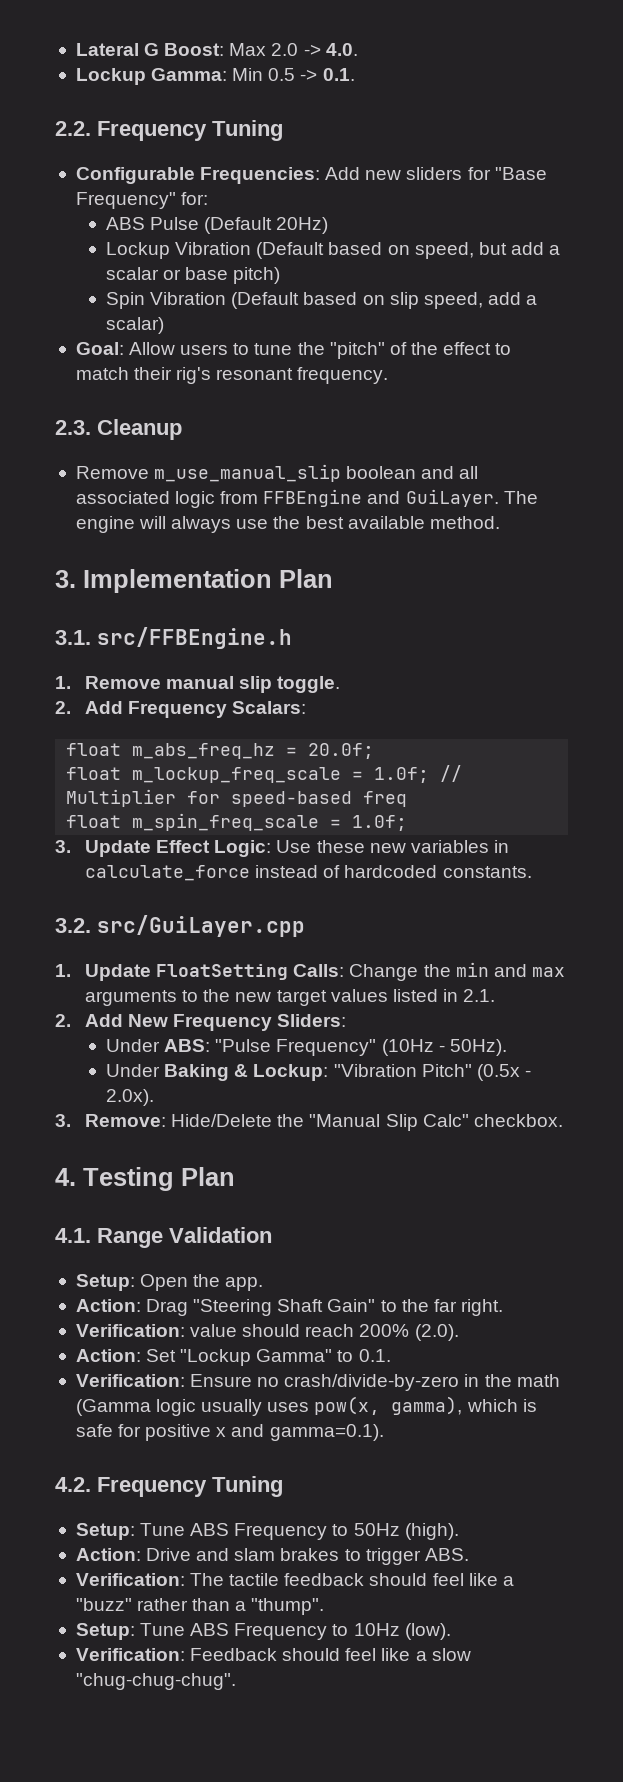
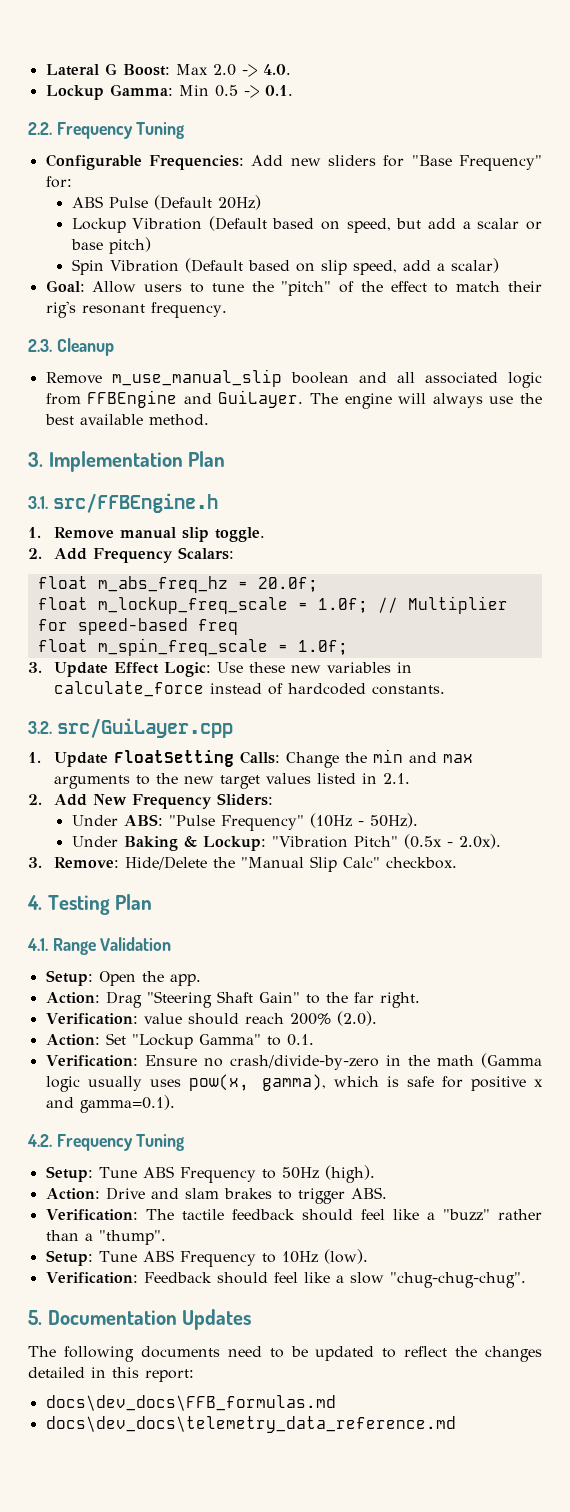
(236, 1681) none -> [28,1309,252,1330] [28,1346,542,1362] [28,1367,194,1382] [45,1395,336,1411] [45,1416,456,1433] // 5. Documentation Updates // The following documents need to be updated to reflect the changes detailed in this report: // docs\dev_docs\FFB_formulas.md // docs\dev_docs\telemetry_data_reference.md

